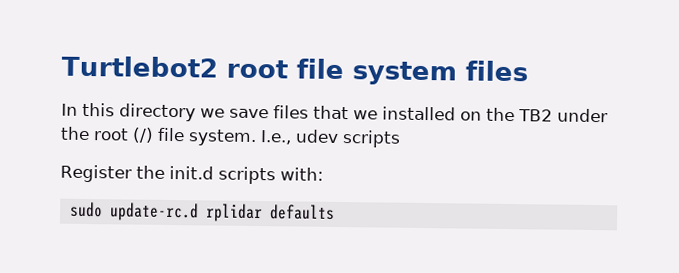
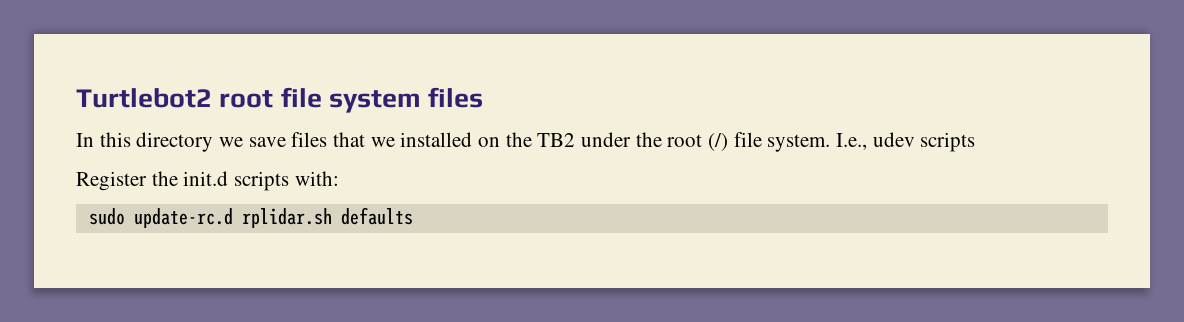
[204,203,263,223] rplidar -> [241,208,332,228] rplidar.sh

